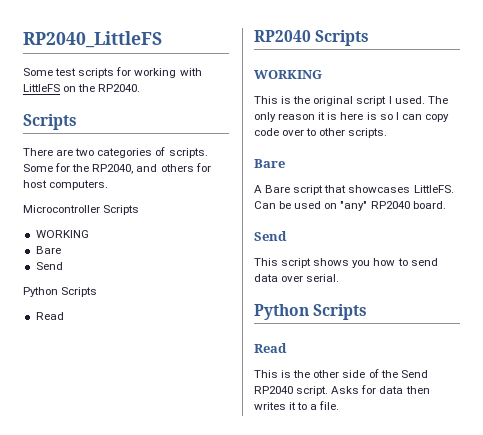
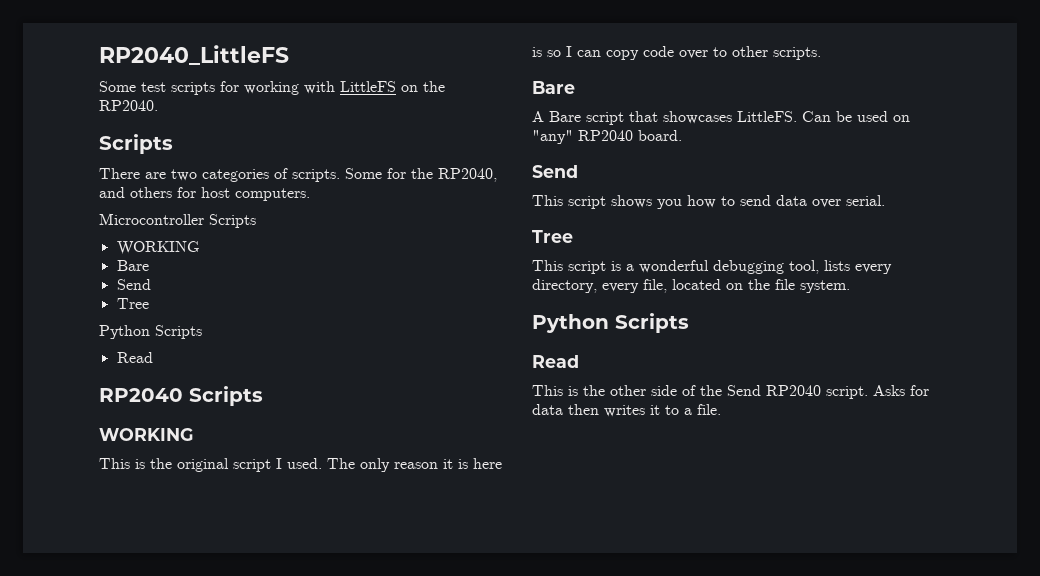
(63, 266) none -> [116,298,149,309] // Tree
(340, 278) none -> [532,230,573,243] [532,260,892,274] [532,279,850,293] // Tree // This script is a wonderful debugging tool, lists every directory, every file, located on the file system.

